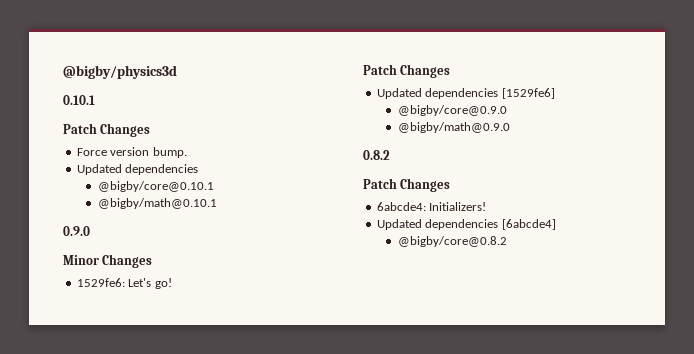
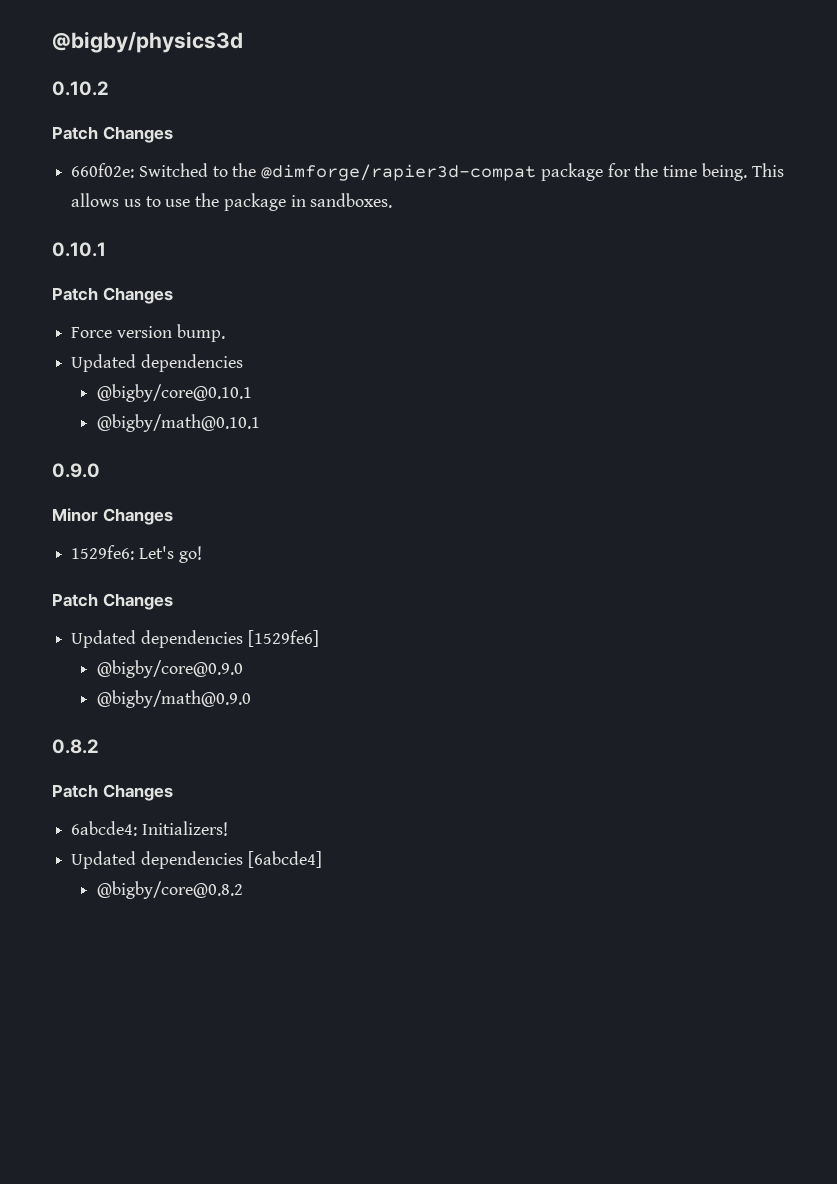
(177, 72) none -> [52,81,109,96] [52,126,173,143] [71,163,784,181] [71,193,393,211] // 0.10.2 // Patch Changes // 660f02e: Switched to the @dimforge/rapier3d-compat package for the time being. This allows us to use the package in sandboxes.

